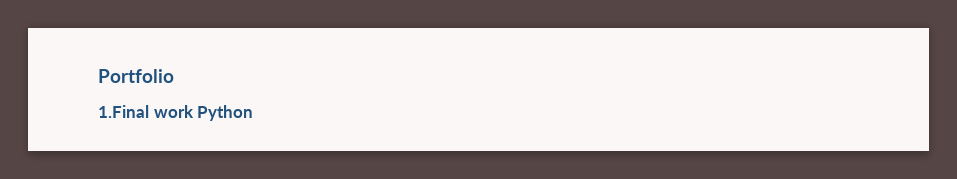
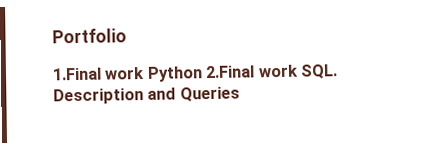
(254, 113) none -> [205,64,339,79] [53,86,240,105] 2.Final work SQL. Description and Queries

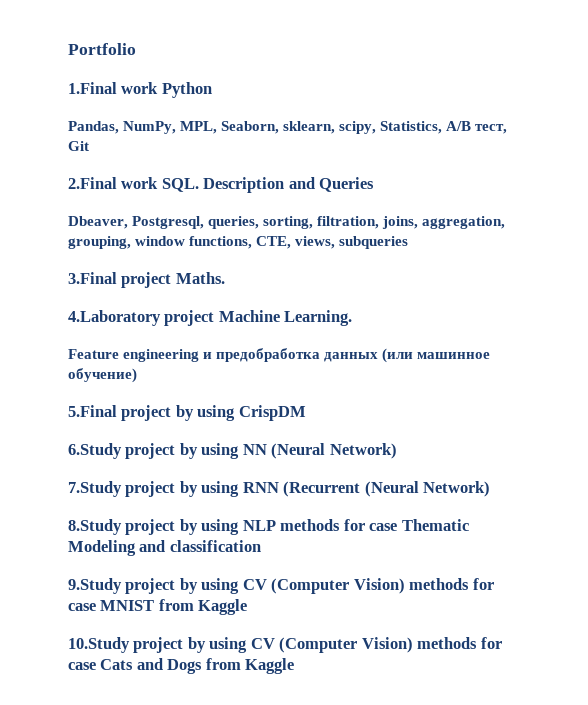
(203, 74) none -> [68,121,508,134] [68,141,89,151] // Pandas, NumPy, MPL, Seaborn, sklearn, scipy, Statistics, A/B тест, Git //
(240, 94) none -> [68,216,506,229] [68,236,409,249] [68,272,225,288] [68,310,353,326] [68,348,491,363] [68,368,137,383] [68,405,306,421] [68,443,397,459] [68,481,491,497] [68,519,469,535] [68,540,261,556] [68,578,494,594] [68,599,248,615] [68,637,502,653] [68,658,295,674] // Dbeaver, Postgresql, queries, sorting, filtration, joins, aggregation, grouping, window functions, CTE, views, subqueries // 3.Final project Maths. // 4.Laboratory project Machine Learning. // Feature engineering и предобработка данных (или машинное обучение) // 5.Final project by using CrispDM // 6.Study project by using NN (Neural Network) // 7.Study project by using RNN (Recurrent (Neural Network) // 8.Study project by using NLP methods for case Thematic Modeling and classification // 9.Study project by using CV (Computer Vision) methods for case MNIST from Kaggle // 10.Study project by using CV (Computer Vision) methods for case Cats and Dogs from Kaggle

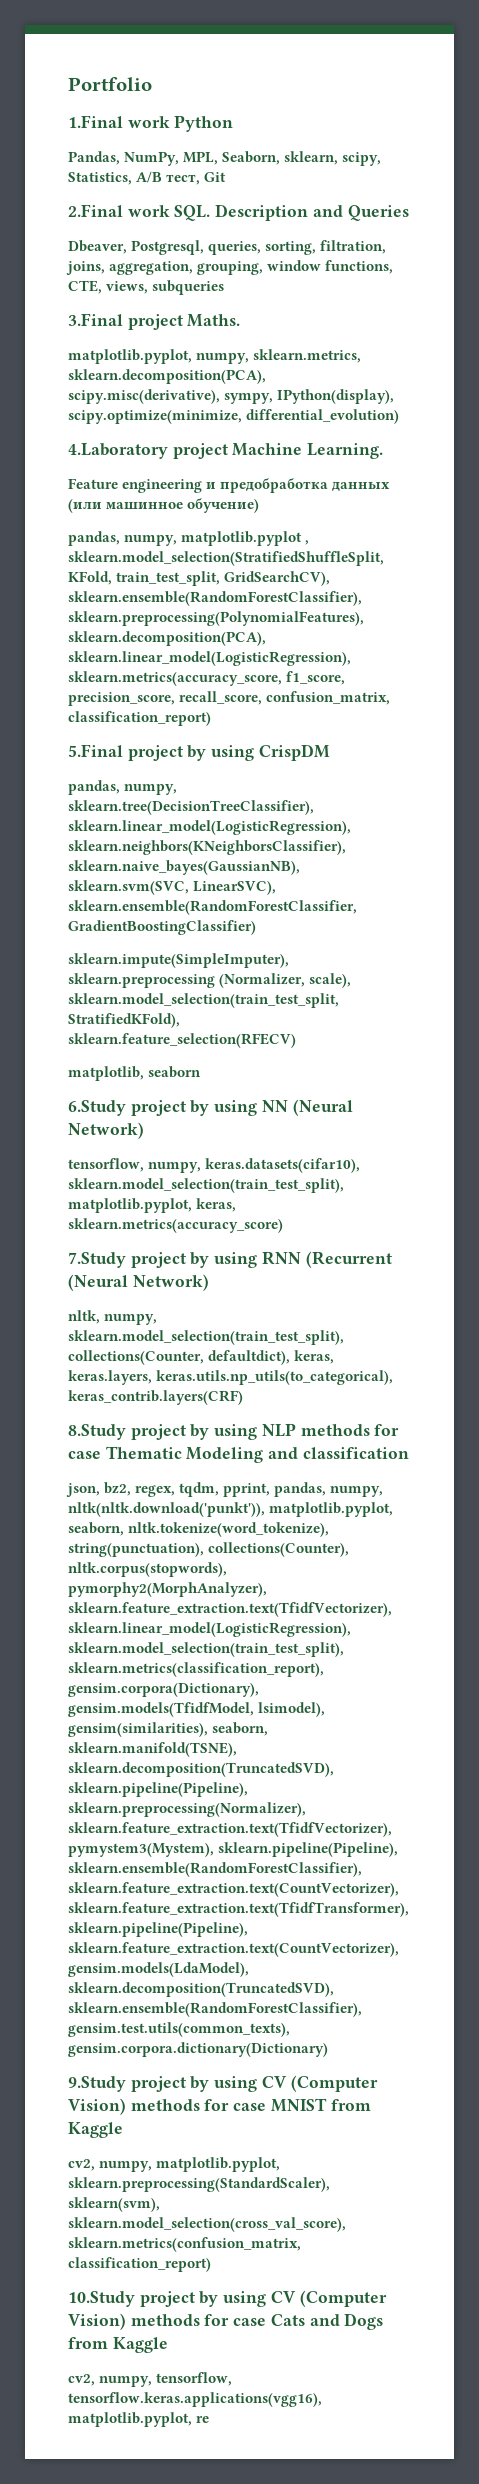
(225, 278) none -> [68,349,362,364] [68,369,266,384] [68,389,395,404] [68,409,400,424] // matplotlib.pyplot, numpy, sklearn.metrics, sklearn.decomposition(PCA), scipy.misc(derivative), sympy, IPython(display), scipy.optimize(minimize, differential_evolution)
(137, 375) none -> [68,531,310,546] [68,551,384,566] [68,571,331,586] [68,591,362,606] [68,611,364,626] [68,631,266,646] [68,651,351,666] [68,671,346,686] [68,691,391,706] [68,711,211,726] // pandas, numpy, matplotlib.pyplot , sklearn.model_selection(StratifiedShuffleSplit, KFold, train_test_split, GridSearchCV), sklearn.ensemble(RandomForestClassifier), sklearn.preprocessing(PolynomialFeatures), sklearn.decomposition(PCA), sklearn.linear_model(LogisticRegression), sklearn.metrics(accuracy_score, f1_score, precision_score, recall_score, confusion_matrix, classification_report)
(306, 413) none -> [68,780,178,795] [68,800,314,815] [68,820,351,835] [68,840,346,855] [68,860,300,875] [68,880,277,895] [68,900,357,915] [68,920,256,935] [68,953,289,968] [68,973,352,988] [68,993,339,1008] [68,1013,180,1028] [68,1033,296,1048] [68,1066,202,1081] // pandas, numpy, sklearn.tree(DecisionTreeClassifier), sklearn.linear_model(LogisticRegression), sklearn.neighbors(KNeighborsClassifier), sklearn.naive_bayes(GaussianNB), sklearn.svm(SVC, LinearSVC), sklearn.ensemble(RandomForestClassifier, GradientBoostingClassifier) // sklearn.impute(SimpleImputer), sklearn.preprocessing (Normalizer, scale), sklearn.model_selection(train_test_split, StratifiedKFold), sklearn.feature_selection(RFECV) // matplotlib, seaborn
(397, 451) none -> [68,1158,361,1173] [68,1178,344,1193] [68,1198,237,1213] [68,1218,283,1233] // tensorflow, numpy, keras.datasets(cifar10), sklearn.model_selection(train_test_split), matplotlib.pyplot, keras, sklearn.metrics(accuracy_score)
(491, 489) none -> [68,1310,158,1325] [68,1330,344,1345] [68,1350,335,1365] [68,1370,394,1385] [68,1390,243,1405] // nltk, numpy, sklearn.model_selection(train_test_split), collections(Counter, defaultdict), keras, keras.layers, keras.utils.np_utils(to_categorical), keras_contrib.layers(CRF)
(261, 546) none -> [66,1482,384,1497] [68,1502,394,1517] [68,1522,330,1537] [68,1542,350,1557] [68,1562,227,1577] [68,1582,267,1597] [68,1602,392,1617] [68,1622,351,1637] [68,1642,344,1657] [68,1662,324,1677] [68,1683,259,1697] [68,1702,326,1717] [68,1722,269,1737] [68,1742,237,1757] [68,1762,334,1777] [68,1782,248,1797] [68,1802,306,1817] [68,1822,392,1837] [68,1842,399,1857] [68,1862,362,1877] [68,1882,399,1897] [68,1902,409,1917] [68,1922,248,1937] [68,1942,399,1957] [68,1962,249,1977] [68,1982,334,1997] [68,2002,362,2017] [68,2022,290,2037] [68,2042,328,2057] // json, bz2, regex, tqdm, pprint, pandas, numpy, nltk(nltk.download('punkt')), matplotlib.pyplot, seaborn, nltk.tokenize(word_tokenize), string(punctuation), collections(Counter), nltk.corpus(stopwords), pymorphy2(MorphAnalyzer), sklearn.feature_extraction.text(TfidfVectorizer), sklearn.linear_model(LogisticRegression), sklearn.model_selection(train_test_split), sklearn.metrics(classification_report), gensim.corpora(Dictionary), gensim.models(TfidfModel, lsimodel), gensim(similarities), seaborn, sklearn.manifold(TSNE), sklearn.decomposition(TruncatedSVD), sklearn.pipeline(Pipeline), sklearn.preprocessing(Normalizer), sklearn.feature_extraction.text(TfidfVectorizer), pymystem3(Mystem), sklearn.pipeline(Pipeline), sklearn.ensemble(RandomForestClassifier), sklearn.feature_extraction.text(CountVectorizer), sklearn.feature_extraction.text(TfidfTransformer), sklearn.pipeline(Pipeline), sklearn.feature_extraction.text(CountVectorizer), gensim.models(LdaModel), sklearn.decomposition(TruncatedSVD), sklearn.ensemble(RandomForestClassifier), gensim.test.utils(common_texts), gensim.corpora.dictionary(Dictionary)
(248, 607) none -> [68,2157,281,2172] [68,2177,330,2192] [68,2197,160,2212] [68,2217,346,2232] [68,2237,301,2252] [68,2257,211,2272] // cv2, numpy, matplotlib.pyplot, sklearn.preprocessing(StandardScaler), sklearn(svm), sklearn.model_selection(cross_val_score), sklearn.metrics(confusion_matrix, classification_report)
(295, 666) none -> [68,2372,233,2387] [68,2392,322,2407] [68,2412,210,2427] // cv2, numpy, tensorflow, tensorflow.keras.applications(vgg16), matplotlib.pyplot, re

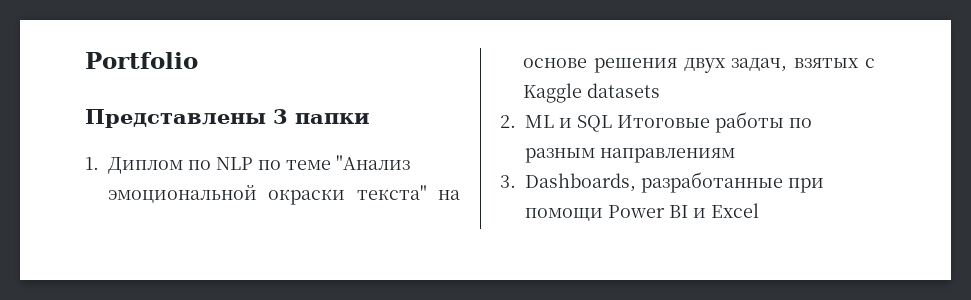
[68,115,234,132] [68,151,382,166] [68,171,227,185] [68,204,409,221] [68,240,387,255] [66,260,394,275] [68,280,225,295] [68,313,241,330] [68,349,362,364] [68,369,266,384] [68,389,395,404] [68,409,400,424] [68,443,384,459] [68,478,391,493] [68,498,260,513] [68,531,310,546] [68,551,384,566] [68,571,331,586] [68,591,362,606] [68,611,364,626] [68,631,266,646] [68,651,351,666] [68,671,346,686] [68,691,391,706] [68,711,211,726] [68,744,330,761] [68,780,178,795] [68,800,314,815] [68,820,351,835] [68,840,346,855] [68,860,300,875] [68,880,277,895] [68,900,357,915] [68,920,256,935] [68,953,289,968] [68,973,352,988] [68,993,339,1008] [68,1013,180,1028] [68,1033,296,1048] [68,1066,202,1081] [68,1099,353,1116] [68,1122,144,1139] [68,1158,361,1173] [68,1178,344,1193] [68,1198,237,1213] [68,1218,283,1233] [68,1251,392,1268] [68,1274,209,1291] [68,1310,158,1325] [68,1330,344,1345] [68,1350,335,1365] [68,1370,394,1385] [68,1390,243,1405] [68,1423,400,1440] [68,1446,409,1463] [66,1482,384,1497] [68,1502,394,1517] [68,1522,330,1537] [68,1542,350,1557] [68,1562,227,1577] [68,1582,267,1597] [68,1602,392,1617] [68,1622,351,1637] [68,1642,344,1657] [68,1662,324,1677] [68,1683,259,1697] [68,1702,326,1717] [68,1722,269,1737] [68,1742,237,1757] [68,1762,334,1777] [68,1782,248,1797] [68,1802,306,1817] [68,1822,392,1837] [68,1842,399,1857] [68,1862,362,1877] [68,1882,399,1897] [68,1902,409,1917] [68,1922,248,1937] [68,1942,399,1957] [68,1962,249,1977] [68,1982,334,1997] [68,2002,362,2017] [68,2022,290,2037] [68,2042,328,2057] [68,2075,378,2092] [68,2098,371,2115] [68,2122,123,2138] [68,2157,281,2172] [68,2177,330,2192] [68,2197,160,2212] [68,2217,346,2232] [68,2237,301,2252] [68,2257,211,2272] [68,2290,387,2307] [68,2313,384,2330] [68,2337,168,2353] [68,2372,233,2387] [68,2392,322,2407] [68,2412,210,2427] 1.Final work Python // Pandas, NumPy, MPL, Seaborn, sklearn, scipy, Statistics, A/B тест, Git // 2.Final work SQL. Description and Queries // Dbeaver, Postgresql, queries, sorting, filtration, joins, aggregation, grouping, window functions, CTE, views, subqueries // 3.Final project Maths. // matplotlib.pyplot, numpy, sklearn.metrics, sklearn.decomposition(PCA), scipy.misc(derivative), sympy, IPython(display), scipy.optimize(minimize, differential_evolution) // 4.Laboratory project Machine Learning. // Feature engineering и предобработка данных (или машинное обучение) // pandas, numpy, matplotlib.pyplot , sklearn.model_selection(StratifiedShuffleSplit, KFold, train_test_split, GridSearchCV), sklearn.ensemble(RandomForestClassifier), sklearn.preprocessing(PolynomialFeatures), sklearn.decomposition(PCA), sklearn.linear_model(LogisticRegression), sklearn.metrics(accuracy_score, f1_score, precision_score, recall_score, confusion_matrix, classification_report) // 5.Final project by using CrispDM // pandas, numpy, sklearn.tree(DecisionTreeClassifier), sklearn.linear_model(LogisticRegression), sklearn.neighbors(KNeighborsClassifier), sklearn.naive_bayes(GaussianNB), sklearn.svm(SVC, LinearSVC), sklearn.ensemble(RandomForestClassifier, GradientBoostingClassifier) // sklearn.impute(SimpleImputer), sklearn.preprocessing (Normalizer, scale), sklearn.model_selection(train_test_split, StratifiedKFold), sklearn.feature_selection(RFECV) // matplotlib, seaborn // 6.Study project by using NN (Neural Network) // tensorflow, numpy, keras.datasets(cifar10), sklearn.model_selection(train_test_split), matplotlib.pyplot, keras, sklearn.metrics(accuracy_score) // 7.Study project by using RNN (Recurrent (Neural Network) // nltk, numpy, sklearn.model_selection(train_test_split), collections(Counter, defaultdict), keras, keras.layers, keras.utils.np_utils(to_categorical), keras_contrib.layers(CRF) // 8.Study project by using NLP methods for case Thematic Modeling and classification // json, bz2, regex, tqdm, pprint, pandas, numpy, nltk(nltk.download('punkt')), matplotlib.pyplot, seaborn, nltk.tokenize(word_tokenize), string(punctuation), collections(Counter), nltk.corpus(stopwords), pymorphy2(MorphAnalyzer), sklearn.feature_extraction.text(TfidfVectorizer), sklearn.linear_model(LogisticRegression), sklearn.model_selection(train_test_split), sklearn.metrics(classification_report), gensim.corpora(Dictionary), gensim.models(TfidfModel, lsimodel), gensim(similarities), seaborn, sklearn.manifold(TSNE), sklearn.decomposition(TruncatedSVD), sklearn.pipeline(Pipeline), sklearn.preprocessing(Normalizer), sklearn.feature_extraction.text(TfidfVectorizer), pymystem3(Mystem), sklearn.pipeline(Pipeline), sklearn.ensemble(RandomForestClassifier), sklearn.feature_extraction.text(CountVectorizer), sklearn.feature_extraction.text(TfidfTransformer), sklearn.pipeline(Pipeline), sklearn.feature_extraction.text(CountVectorizer), gensim.models(LdaModel), sklearn.decomposition(TruncatedSVD), sklearn.ensemble(RandomForestClassifier), gensim.test.utils(common_texts), gensim.corpora.dictionary(Dictionary) // 9.Study project by using CV (Computer Vision) methods for case MNIST from Kaggle // cv2, numpy, matplotlib.pyplot, sklearn.preprocessing(StandardScaler), sklearn(svm), sklearn.model_selection(cross_val_score), sklearn.metrics(confusion_matrix, classification_report) // 10.Study project by using CV (Computer Vision) methods for case Cats and Dogs from Kaggle // cv2, numpy, tensorflow, tensorflow.keras.applications(vgg16), matplotlib.pyplot, re -> [85,109,370,128] [85,155,410,174] [108,185,460,205] [523,58,875,73] [523,83,660,103] [500,112,812,133] [525,148,735,163] [500,172,824,193] [525,203,759,221] Представлены 3 папки // 1. Диплом по NLP по теме "Анализ эмоциональной окраски текста" на основе решения двух задач, взятых с Kaggle datasets // 2. ML и SQL Итоговые работы по разным направлениям // 3. Dashboards, разработанные при помощи Power BI и Excel

